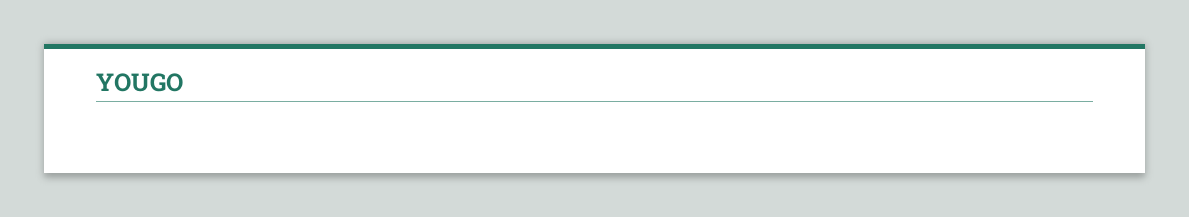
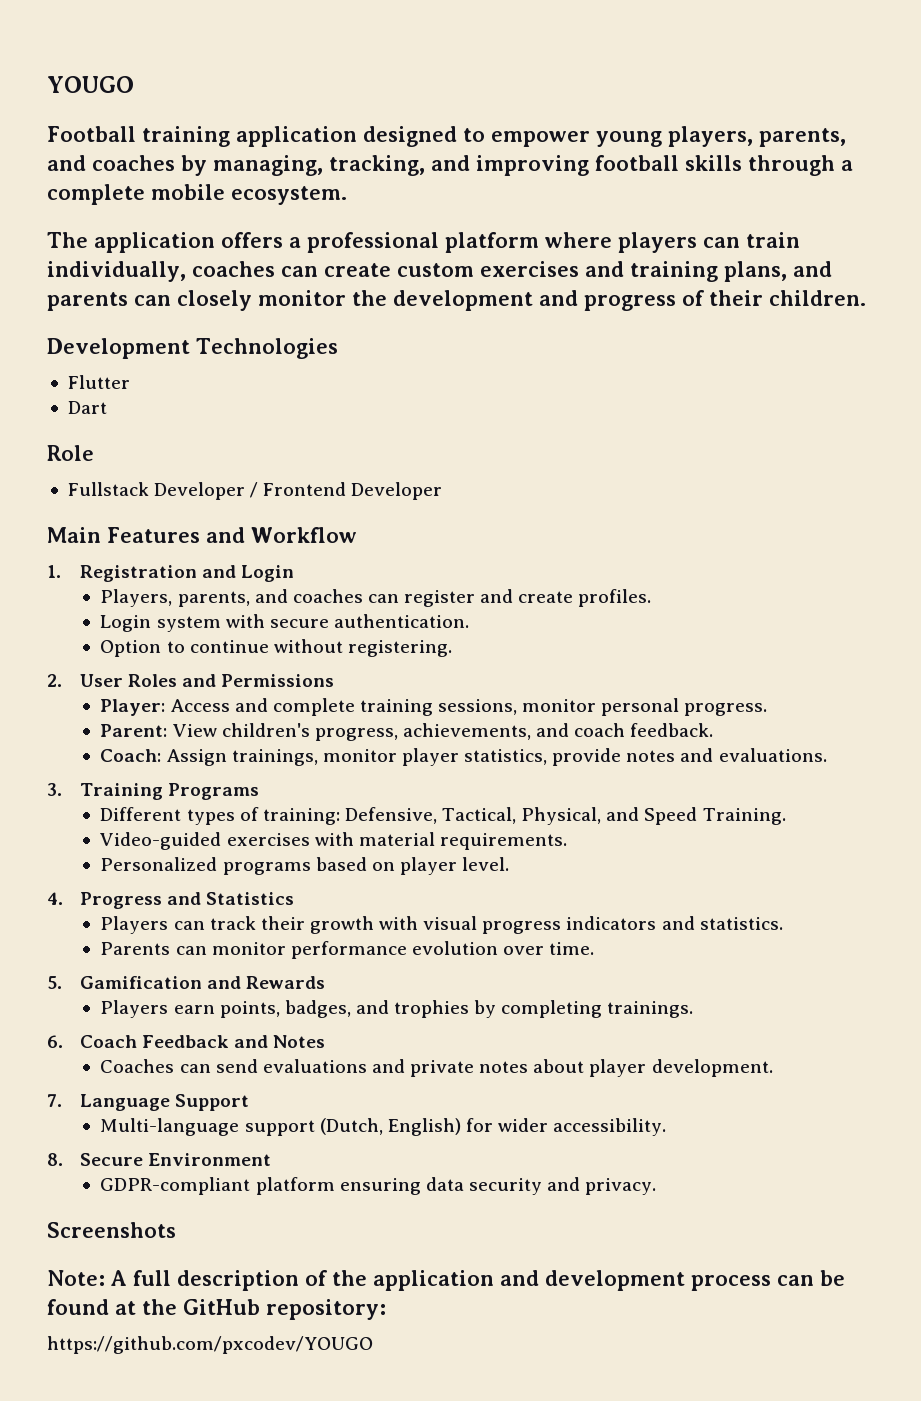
(183, 82) none -> [47,126,846,147] [47,155,853,176] [47,184,347,205] [47,232,800,253] [47,261,832,282] [47,290,866,311] [47,338,338,359] [67,375,130,389] [67,401,107,414] [47,445,94,461] [67,482,443,500] [47,527,357,543] [47,565,294,582] [100,589,652,607] [100,614,469,632] [100,639,452,657] [47,674,334,687] [100,698,768,716] [100,723,714,741] [100,748,827,766] [47,783,259,800] [100,807,786,825] [100,832,567,850] [100,857,510,875] [47,892,294,909] [100,916,783,934] [100,941,595,959] [47,976,325,989] [100,1000,694,1018] [47,1035,325,1048] [100,1059,773,1077] [47,1094,249,1111] [100,1118,667,1136] [47,1153,271,1166] [100,1177,657,1195] [47,1222,176,1238] [47,1270,845,1291] [47,1299,386,1320] [47,1336,373,1354] // Football training application designed to empower young players, parents, and coaches by managing, tracking, and improving football skills through a complete mobile ecosystem. // The application offers a professional platform where players can train individually, coaches can create custom exercises and training plans, and parents can closely monitor the development and progress of their children. // Development Technologies // Flutter // Dart // Role // Fullstack Developer / Frontend Developer // Main Features and Workflow // 1. Registration and Login // Players, parents, and coaches can register and create profiles. // Login system with secure authentication. // Option to continue without registering. // 2. User Roles and Permissions // Player: Access and complete training sessions, monitor personal progress. // Parent: View children's progress, achievements, and coach feedback. // Coach: Assign trainings, monitor player statistics, provide notes and evaluations. // 3. Training Programs // Different types of training: Defensive, Tactical, Physical, and Speed Training. // Video-guided exercises with material requirements. // Personalized programs based on player level. // 4. Progress and Statistics // Players can track their growth with visual progress indicators and statistics. // Parents can monitor performance evolution over time. // 5. Gamification and Rewards // Players earn points, badges, and trophies by completing trainings. // 6. Coach Feedback and Notes // Coaches can send evaluations and private notes about player development. // 7. Language Support // Multi-language support (Dutch, English) for wider accessibility. // 8. Secure Environment // GDPR-compliant platform ensuring data security and privacy. // Screenshots // Note: A full description of the application and development process can be found at the GitHub repository: // https://github.com/pxcodev/YOUGO

